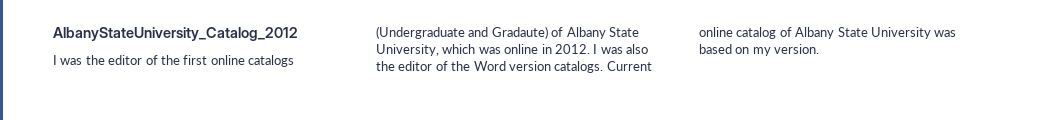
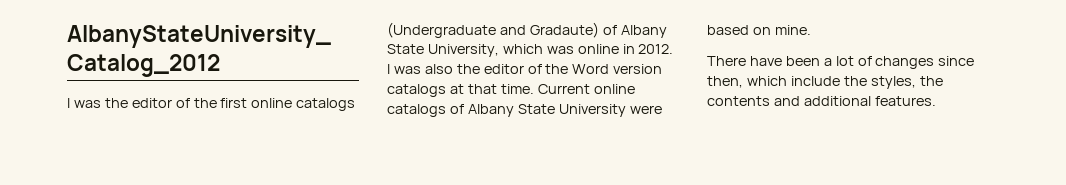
[554,61,604,73] catalogs. -> [387,84,534,97] catalogs at that time.
[736,27,777,39] catalog -> [387,104,446,117] catalogs
[934,30,957,37] was -> [629,105,662,114] were
[752,44,820,56] my version. -> [774,25,811,35] [707,56,975,69] [707,76,943,89] [707,96,936,106] mine. // There have been a lot of changes since then, which include the styles, the contents and additional features.

